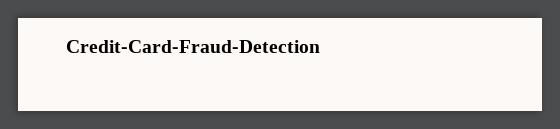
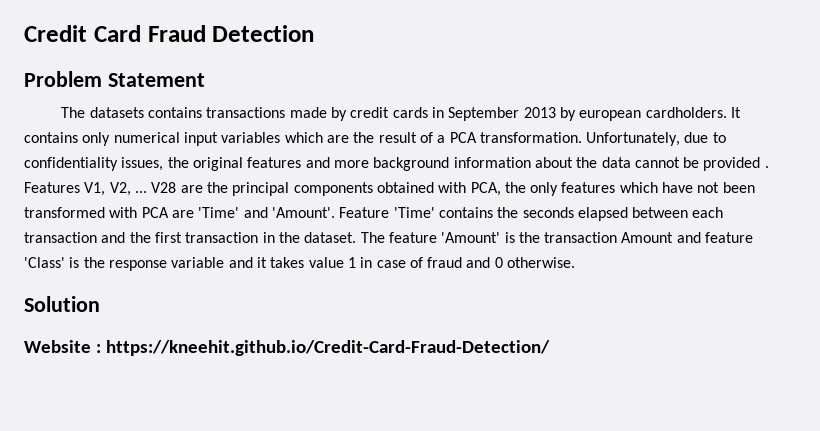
[66,40,320,53] Credit-Card-Fraud-Detection -> [24,25,315,42] [24,71,205,87] [61,107,741,121] [24,132,726,146] [24,157,769,171] [24,182,755,196] [24,207,724,221] [24,232,754,243] [24,257,576,271] [24,296,100,312] [24,340,550,356] Credit Card Fraud Detection // Problem Statement // The datasets contains transactions made by credit cards in September 2013 by european cardholders. It contains only numerical input variables which are the result of a PCA transformation. Unfortunately, due to confidentiality issues, the original features and more background information about the data cannot be provided . Features V1, V2, ... V28 are the principal components obtained with PCA, the only features which have not been transformed with PCA are 'Time' and 'Amount'. Feature 'Time' contains the seconds elapsed between each transaction and the first transaction in the dataset. The feature 'Amount' is the transaction Amount and feature 'Class' is the response variable and it takes value 1 in case of fraud and 0 otherwise. // Solution // Website : https://kneehit.github.io/Credit-Card-Fraud-Detection/

